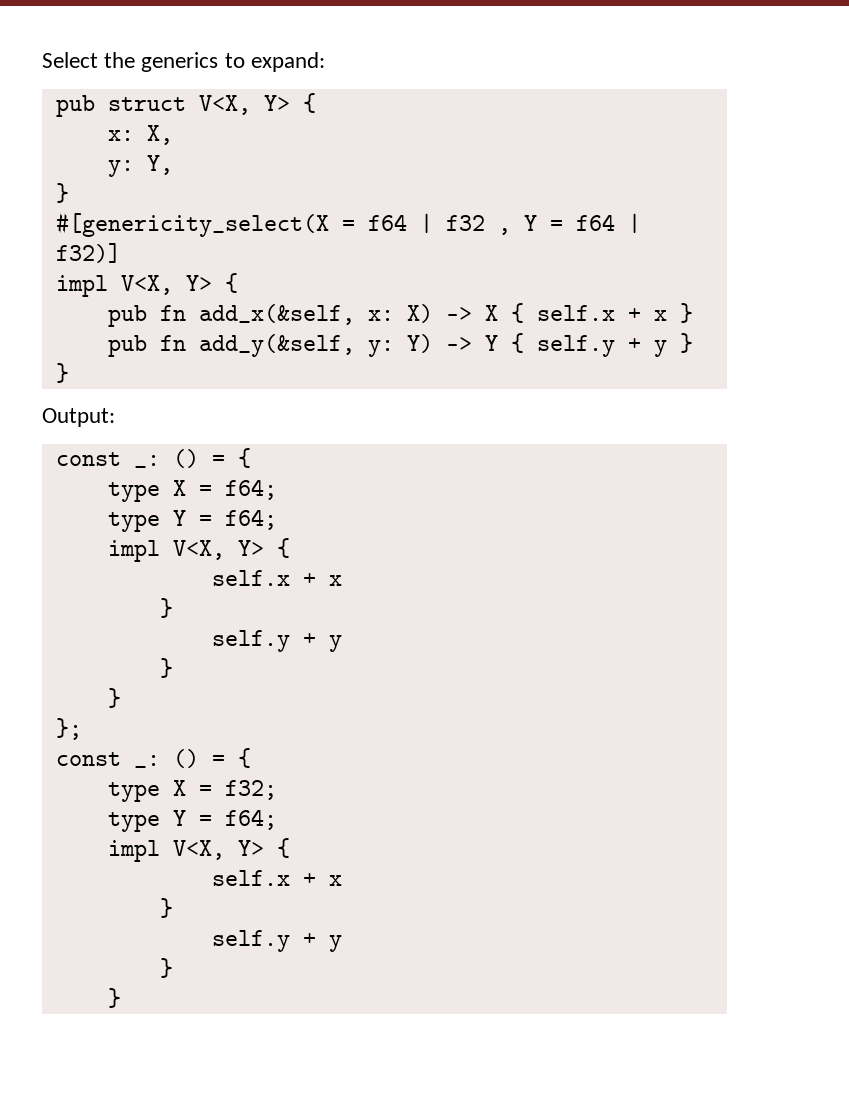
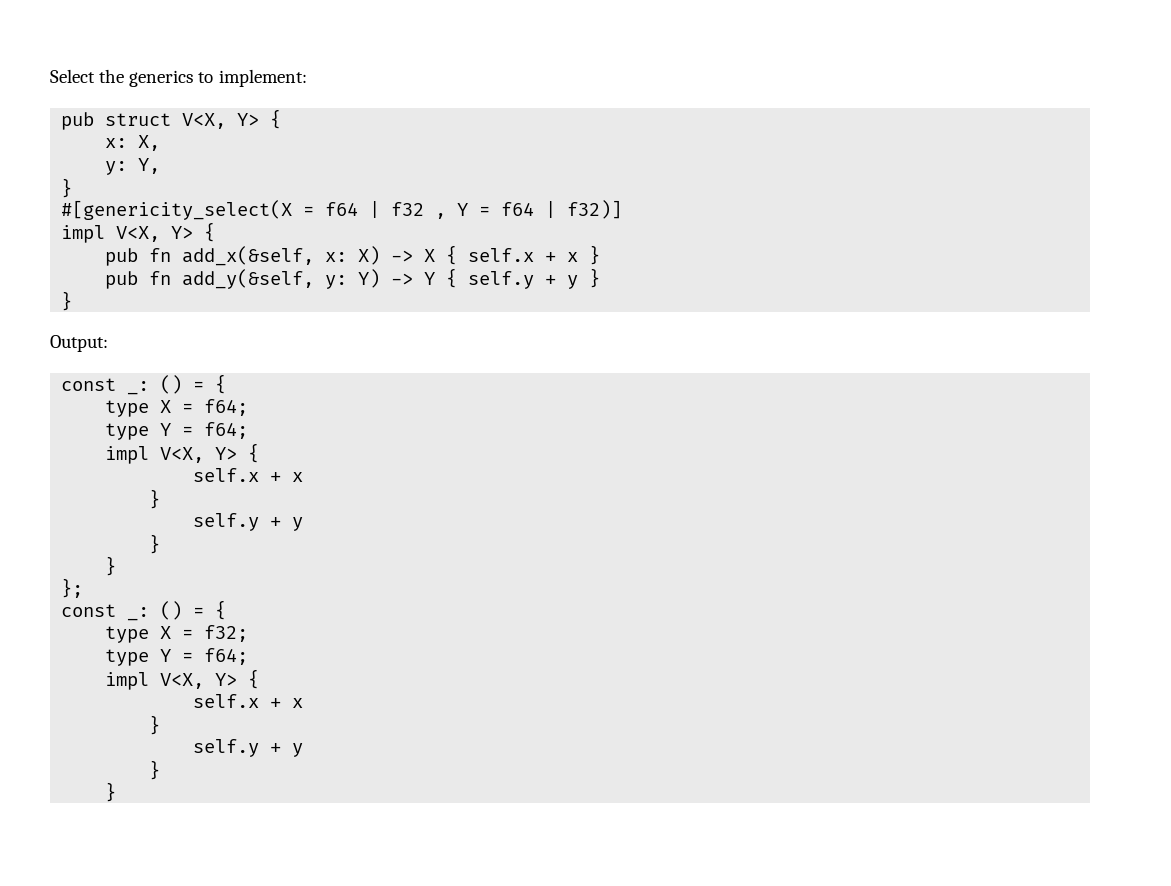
[250,52,325,72] expand: -> [218,69,307,87] implement:

